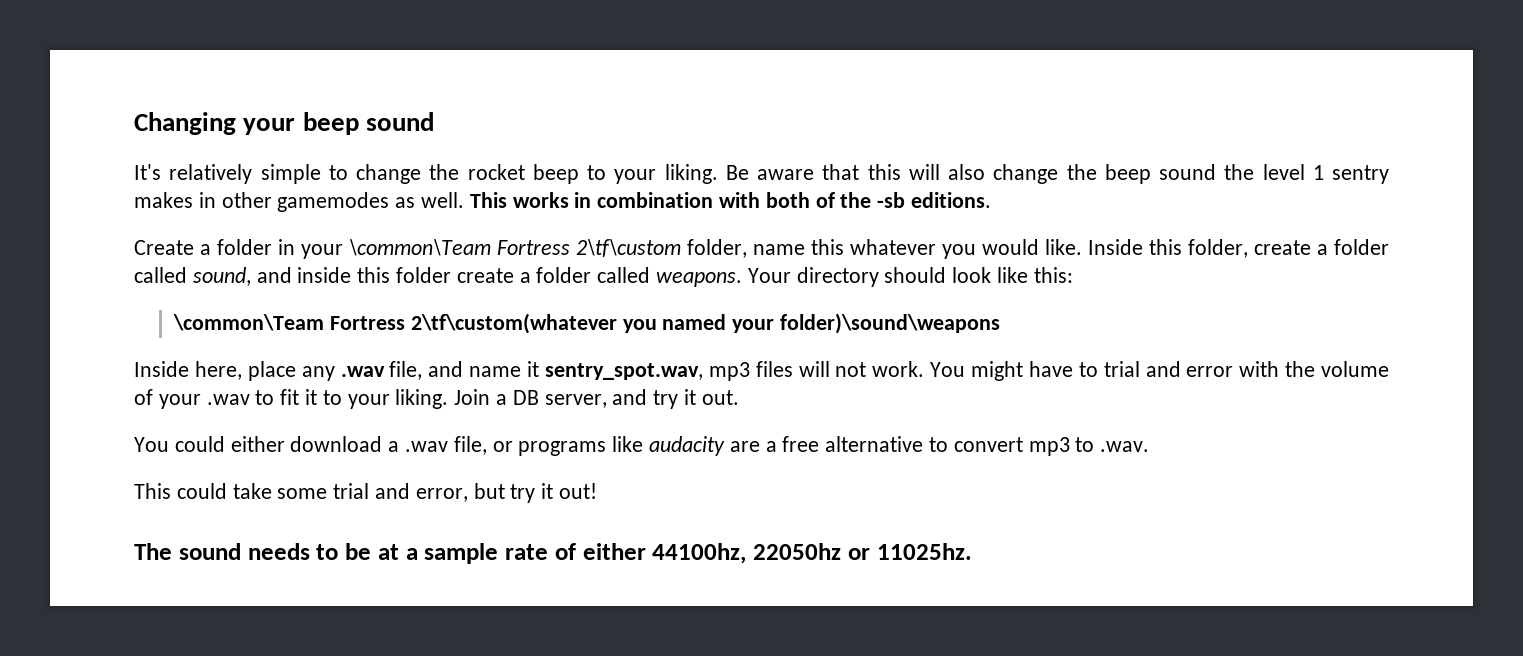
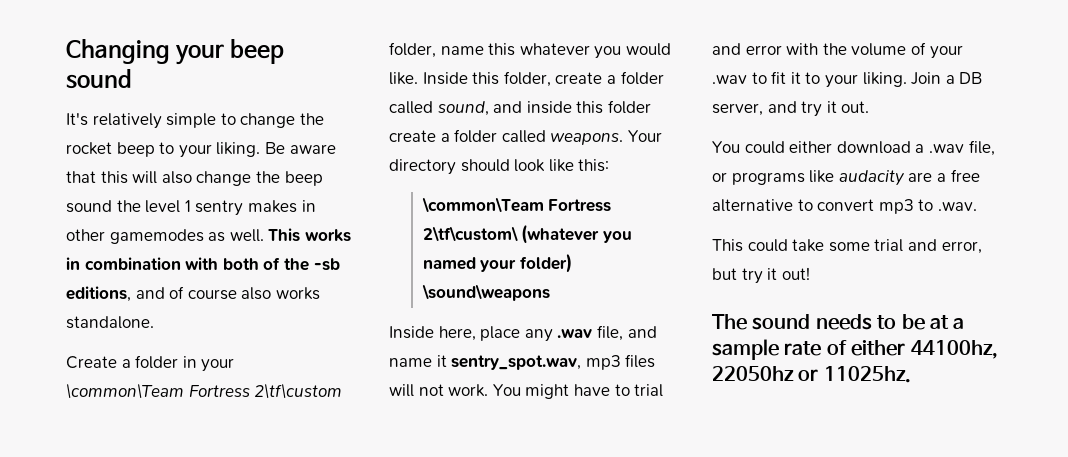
[911,192,992,208] editions. -> [66,286,320,302] [66,316,154,329] editions, and of course also works standalone.
[410,313,617,334] 2\tf\custom(whatever -> [422,224,600,244] 2\tf\custom\ (whatever
[779,313,1000,334] folder)\sound\weapons -> [519,253,572,273] [421,284,550,301] folder) \sound\weapons

